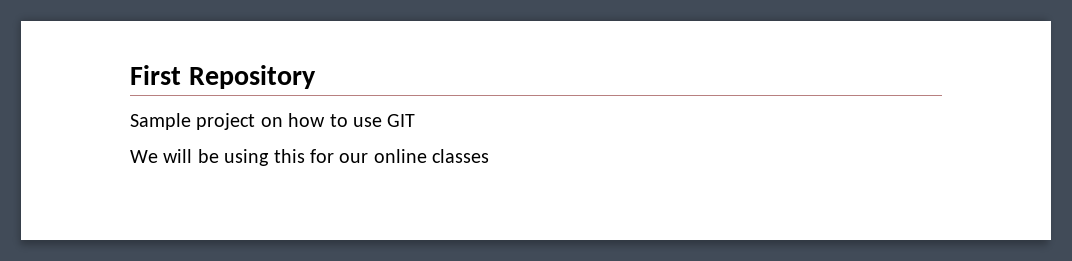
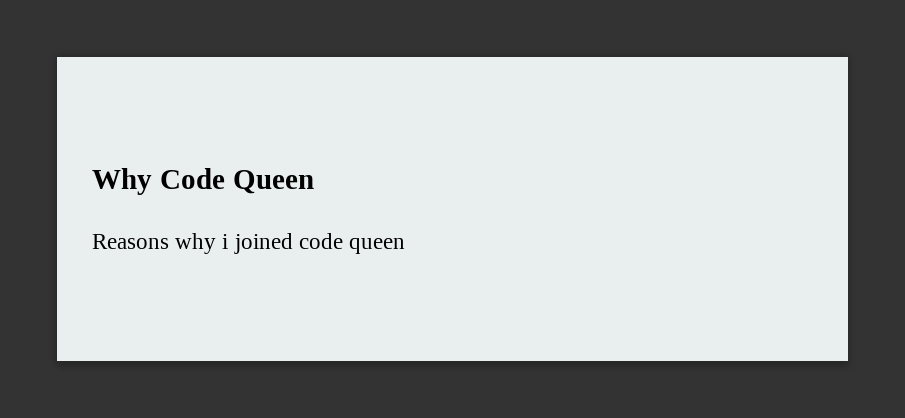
[130,65,316,89] [130,113,416,130] [130,149,490,166] First Repository // Sample project on how to use GIT // We will be using this for our online classes -> [92,168,314,195] [92,233,406,254] Why Code Queen // Reasons why i joined code queen

